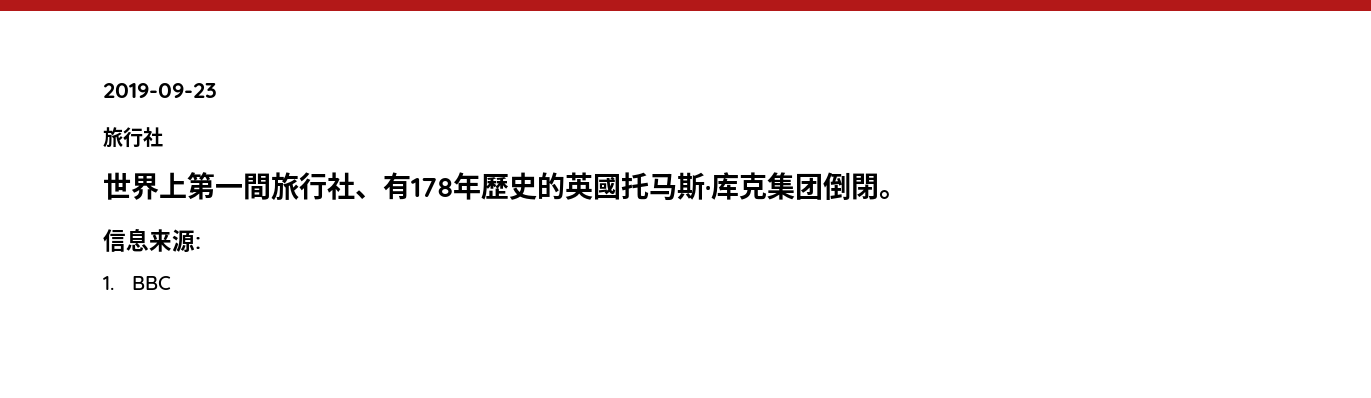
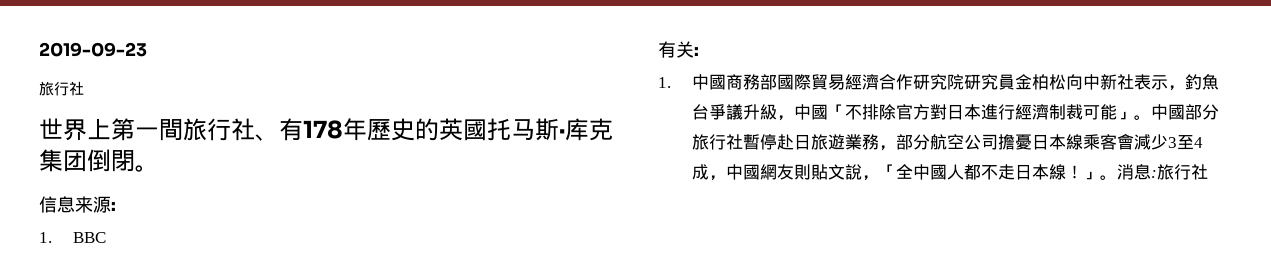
(171, 283) none -> [658,41,699,58] [658,74,1219,91] [691,104,1219,121] [691,133,1203,151] [691,164,1208,181] // 有关: // 1.中國商務部國際貿易經濟合作研究院研究員金柏松向中新社表示，釣魚台爭議升級，中國「不排除官方對日本進行經濟制裁可能」。中國部分旅行社暫停赴日旅遊業務，部分航空公司擔憂日本線乘客會減少3至4成，中國網友則貼文說，「全中國人都不走日本線！」。消息:旅行社

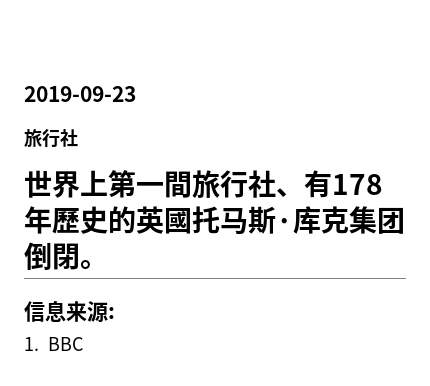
[658,41,699,58] [658,74,1219,91] [691,104,1219,121] [691,133,1203,151] [691,164,1208,181] // 有关: // 1.中國商務部國際貿易經濟合作研究院研究員金柏松向中新社表示，釣魚台爭議升級，中國「不排除官方對日本進行經濟制裁可能」。中國部分旅行社暫停赴日旅遊業務，部分航空公司擔憂日本線乘客會減少3至4成，中國網友則貼文說，「全中國人都不走日本線！」。消息:旅行社 -> (83, 344) none

